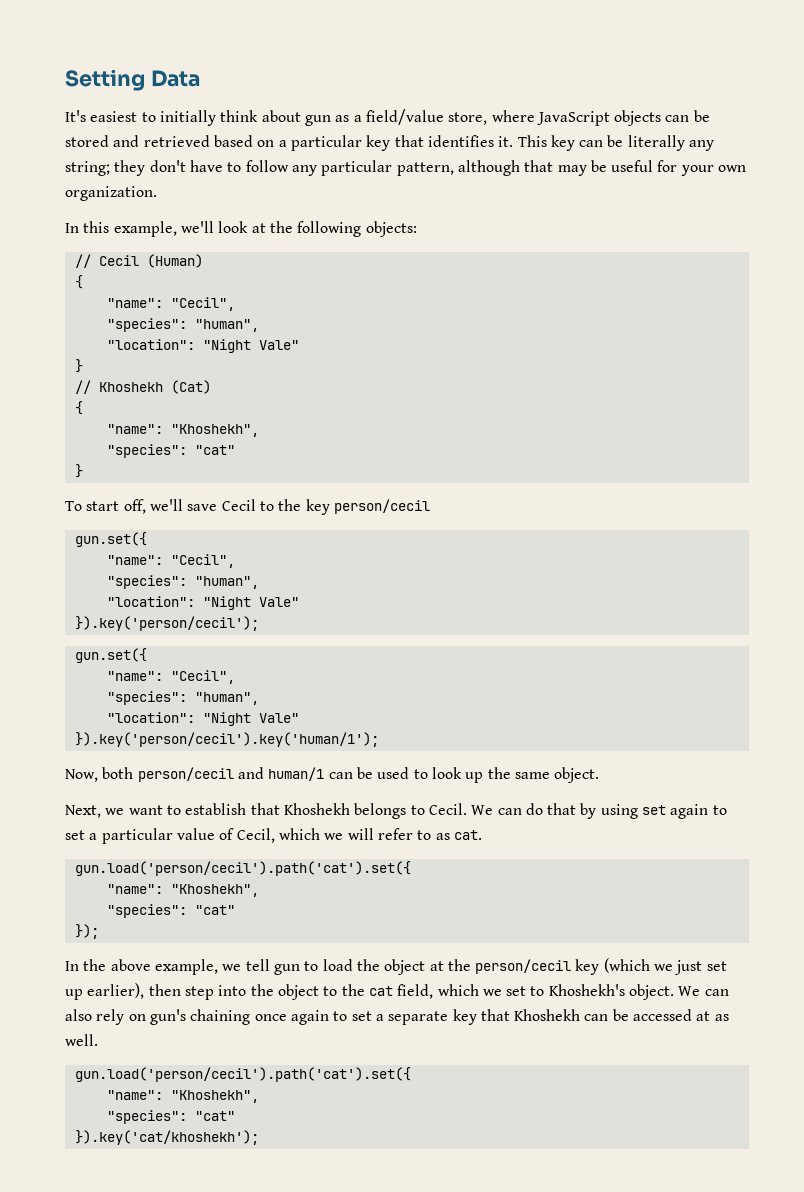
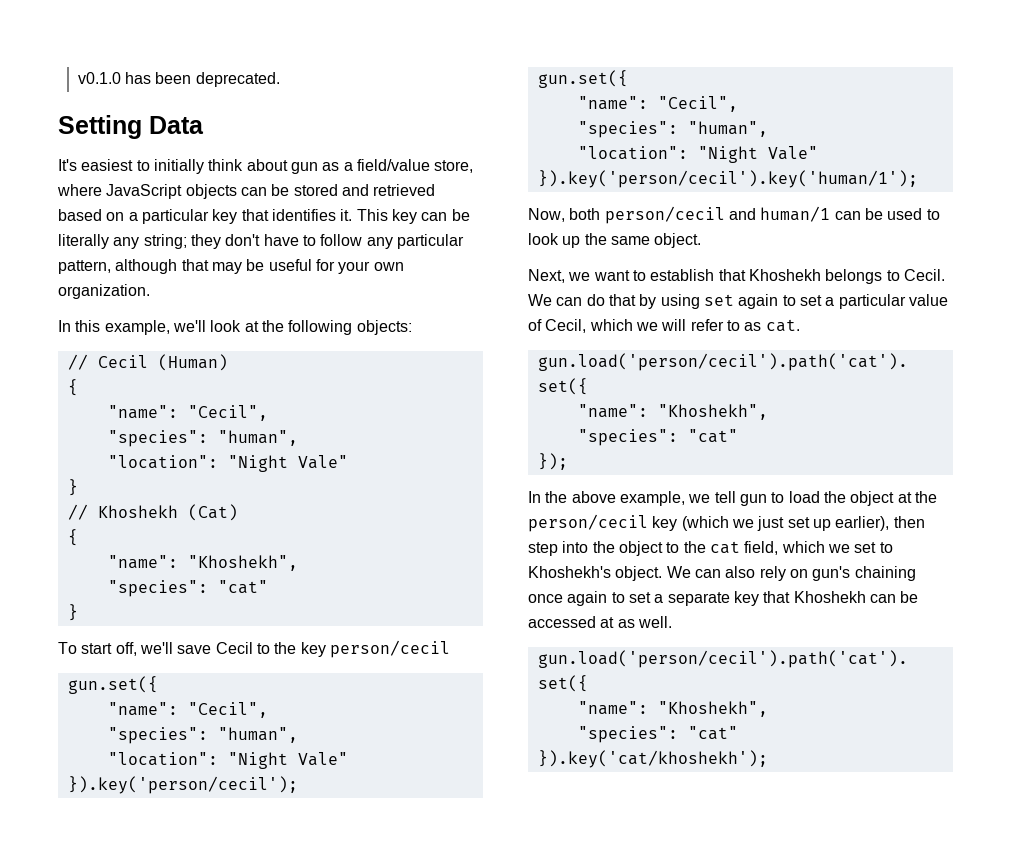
(65, 80) none -> [77,72,280,87] v0.1.0 has been deprecated. //

